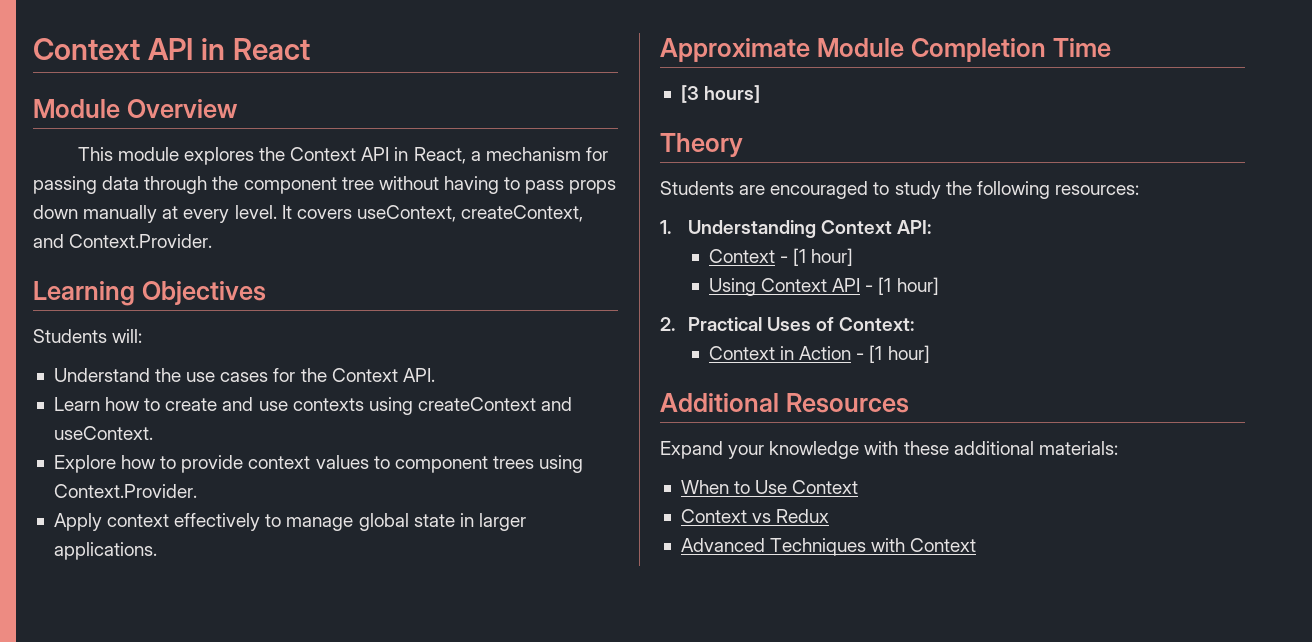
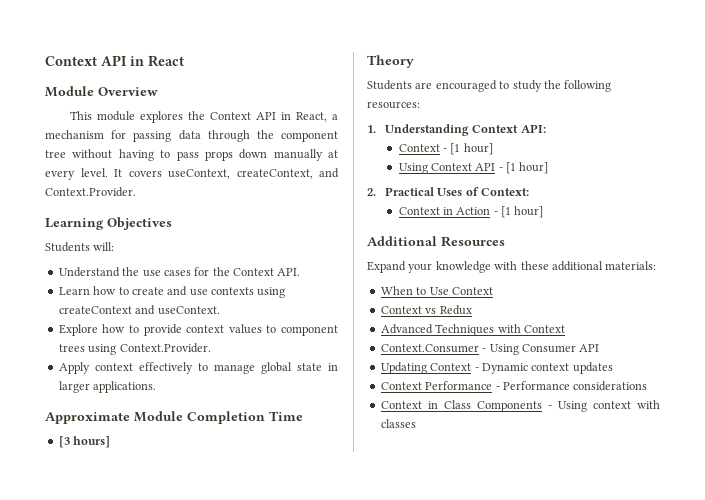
(977, 545) none -> [380,344,600,355] [380,362,613,374] [380,381,648,391] [380,400,660,412] [380,419,416,428] // Context.Consumer - Using Consumer API // Updating Context - Dynamic context updates // Context Performance - Performance considerations // Context in Class Components - Using context with classes

